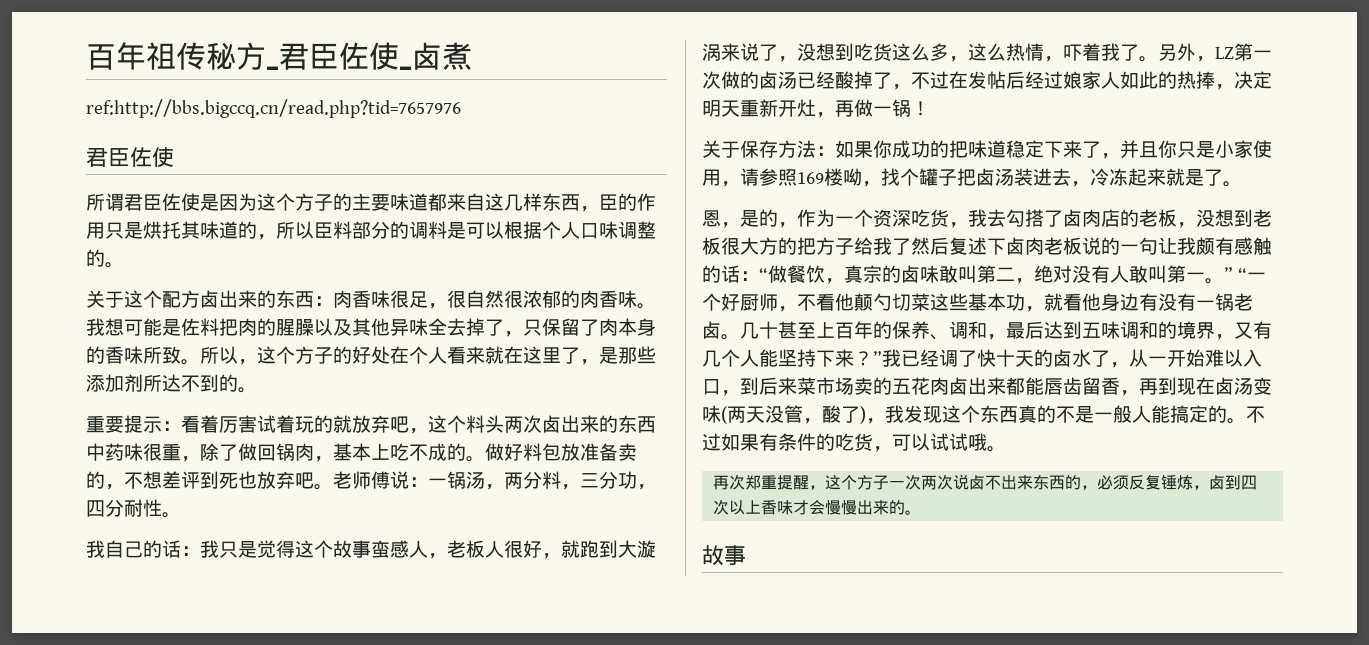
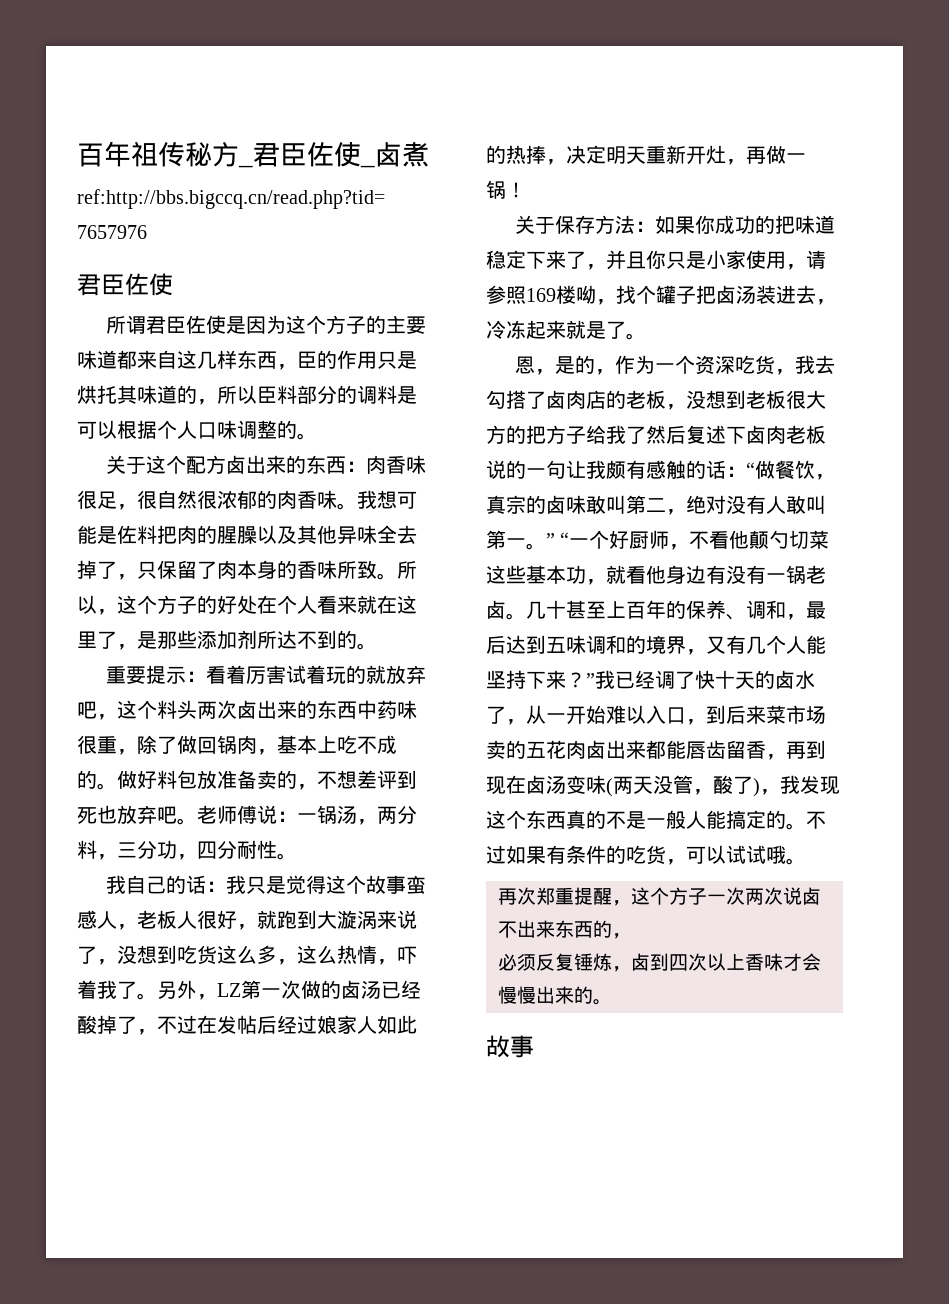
(1098, 487) none -> (631, 936) //

